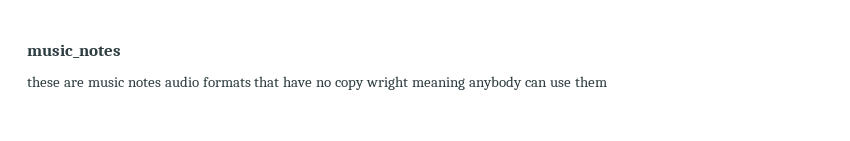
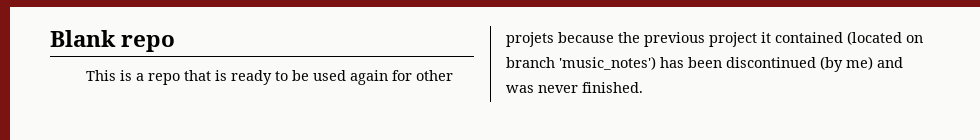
[27,44,121,58] [27,76,607,90] music_notes // these are music notes audio formats that have no copy wright meaning anybody can use them -> [50,30,176,52] [85,70,453,85] [506,31,923,47] [506,56,903,72] [506,82,643,93] Blank repo // This is a repo that is ready to be used again for other projets because the previous project it contained (located on branch 'music_notes') has been discontinued (by me) and was never finished.

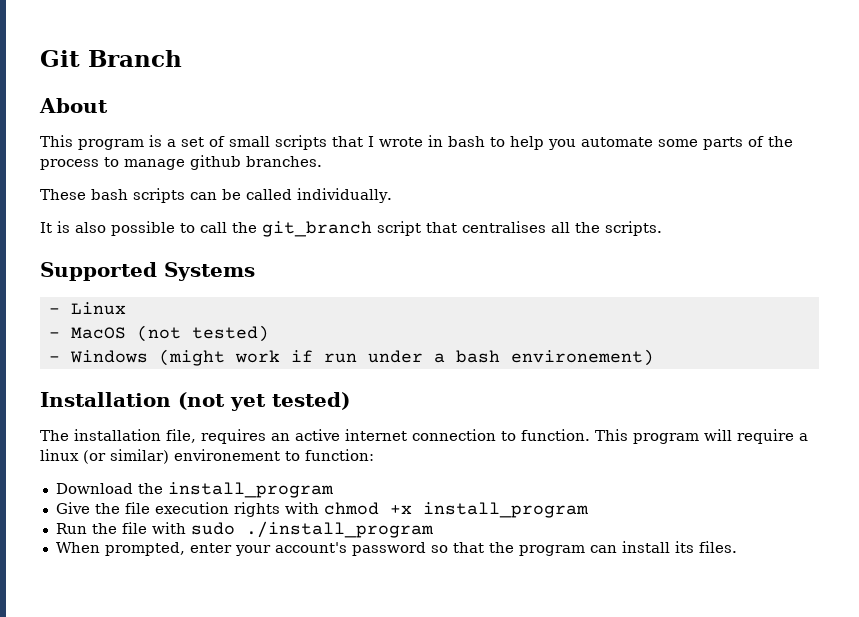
[50,30,176,52] [85,70,116,81] Blank repo // This -> [40,50,182,67] [39,98,108,113] [40,135,144,150] Git Branch // About // This program
[147,70,453,85] [506,31,923,47] [506,56,903,72] [506,82,643,93] repo that is ready to be used again for other projets because the previous project it contained (located on branch 'music_notes') has been discontinued (by me) and was never finished. -> [181,135,793,150] [40,155,322,170] [40,188,392,203] [40,221,662,237] [40,262,255,281] [48,302,126,315] [48,325,269,342] [48,349,654,366] [40,392,350,411] [40,429,808,444] [40,449,374,464] [55,482,334,498] [55,502,589,518] [55,521,434,538] [55,541,737,556] set of small scripts that I wrote in bash to help you automate some parts of the process to manage github branches. // These bash scripts can be called individually. // It is also possible to call the git_branch script that centralises all the scripts. // Supported Systems // - Linux // - MacOS (not tested) // - Windows (might work if run under a bash environement) // Installation (not yet tested) // The installation file, requires an active internet connection to function. This program will require a linux (or similar) environement to function: // Download the install_program // Give the file execution rights with chmod +x install_program // Run the file with sudo ./install_program // When prompted, enter your account's password so that the program can install its files.

